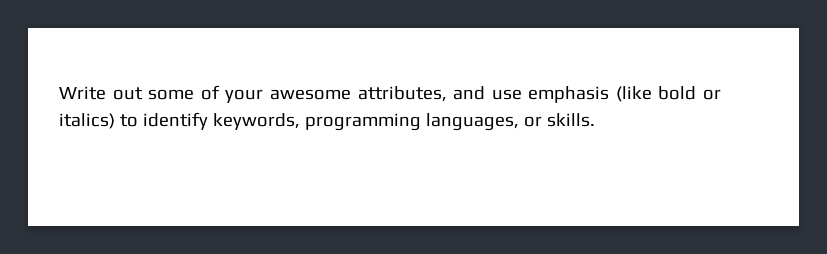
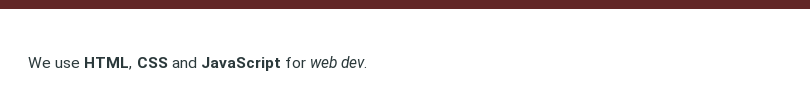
[59,85,721,103] [59,112,595,131] Write out some of your awesome attributes, and use emphasis (like bold or italics) to identify keywords, programming languages, or skills. -> [28,56,368,71] We use HTML, CSS and JavaScript for web dev.

